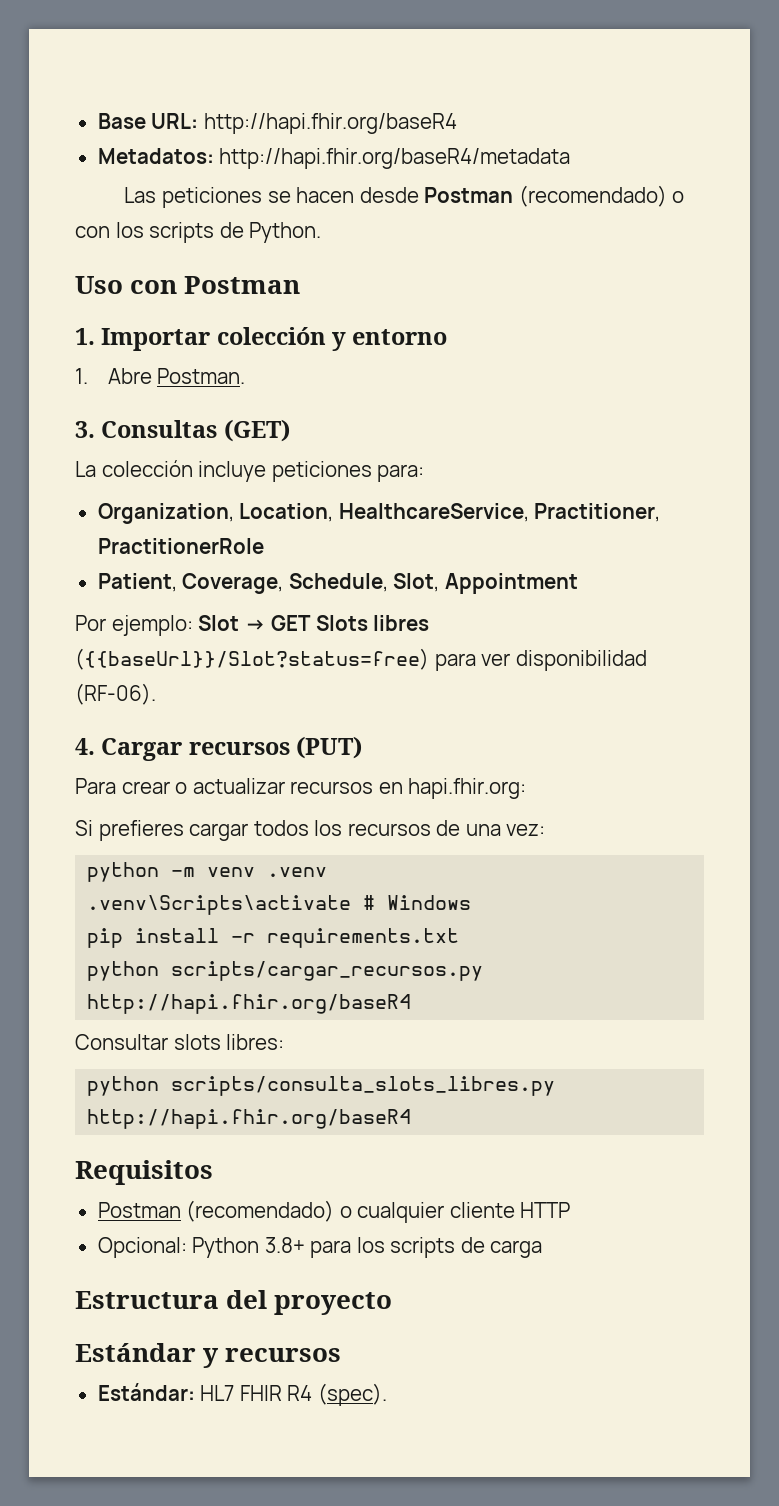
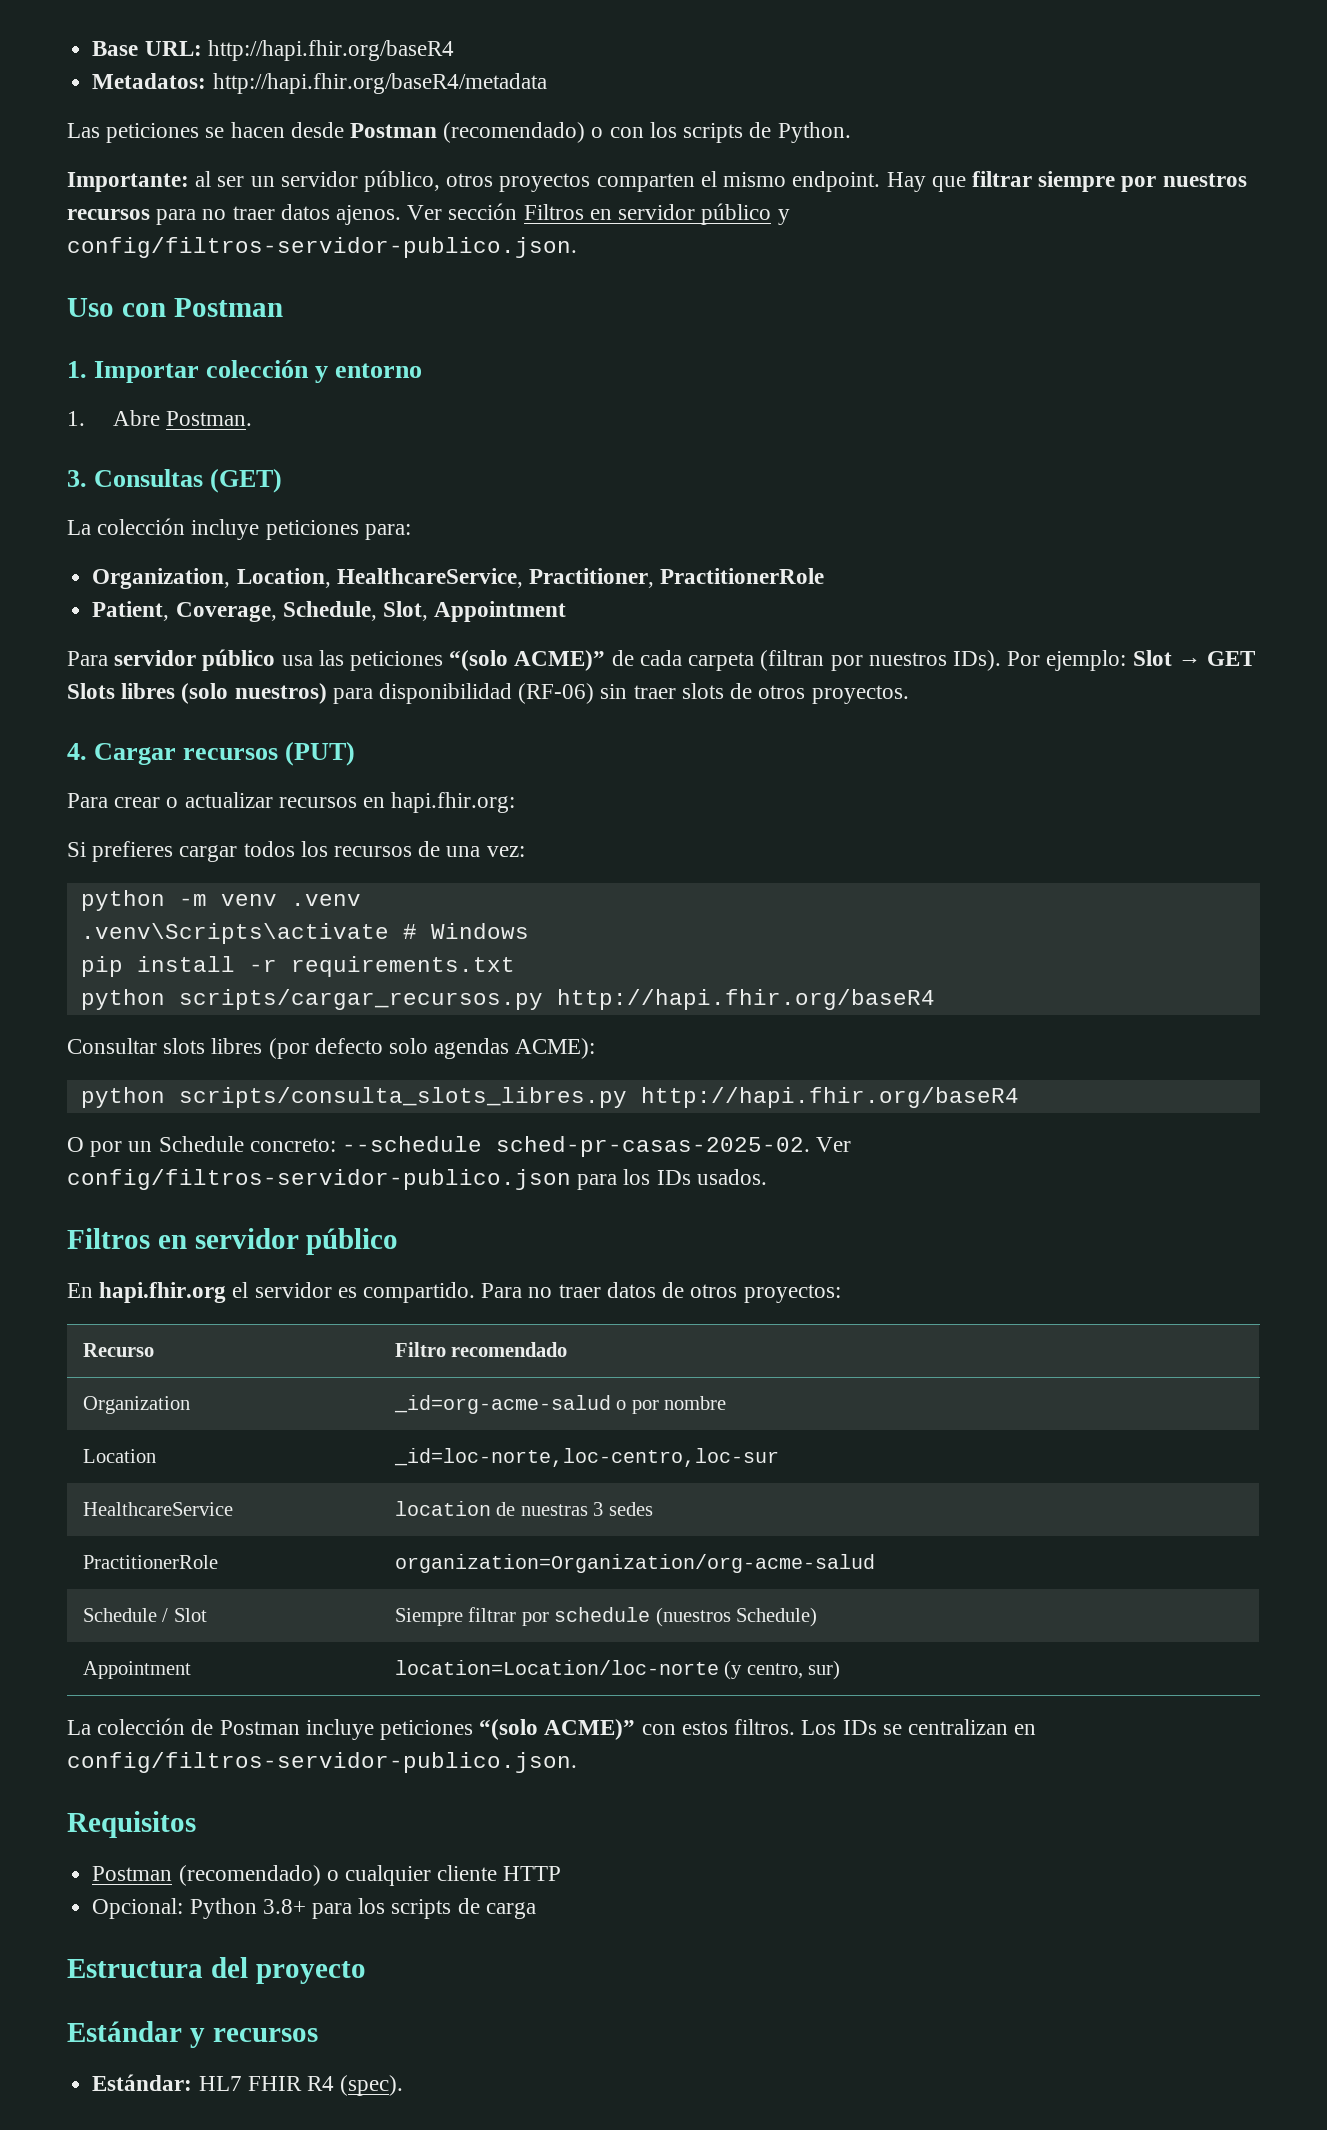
(322, 232) none -> [67,170,1247,192] [67,203,790,225] [67,237,577,258] // Importante: al ser un servidor público, otros proyectos comparten el mismo endpoint. Hay que filtrar siempre por nuestros recursos para no traer datos ajenos. Ver sección Filtros en servidor público y config/filtros-servidor-publico.json.
(578, 583) none -> [67,649,1001,671] Para servidor público usa las peticiones “(solo ACME)” de cada carpeta (filtran por nuestros IDs).
[75,648,647,671] [75,683,156,705] ({{baseUrl}}/Slot?status=free) para ver disponibilidad (RF-06). -> [181,683,909,704] (solo nuestros) para disponibilidad (RF-06) sin traer slots de otros proyectos.
[226,1034,285,1050] [87,1076,556,1096] [87,1109,412,1129] libres: // python scripts/consulta_slots_libres.py http://hapi.fhir.org/baseR4 -> [211,1038,596,1059] [80,1087,1019,1108] [67,1136,852,1157] [67,1169,767,1190] [67,1228,399,1255] [67,1282,841,1303] [82,1343,154,1357] [394,1342,568,1357] [82,1396,190,1414] [393,1395,727,1414] [82,1449,156,1463] [393,1448,779,1467] [82,1502,233,1516] [394,1501,653,1516] [82,1555,218,1569] [394,1554,875,1573] [82,1608,207,1622] [394,1607,818,1627] [82,1661,191,1679] [394,1660,841,1680] [67,1718,1037,1740] [67,1752,577,1773] libres (por defecto solo agendas ACME): // python scripts/consulta_slots_libres.py http://hapi.fhir.org/baseR4 // O por un Schedule concreto: --schedule sched-pr-casas-2025-02. Ver config/filtros-servidor-publico.json para los IDs usados. // Filtros en servidor público // En hapi.fhir.org el servidor es compartido. Para no traer datos de otros proyectos: // Recurso | Filtro recomendado // Organization | _id=org-acme-salud o por nombre // Location | _id=loc-norte,loc-centro,loc-sur // HealthcareService | location de nuestras 3 sedes // PractitionerRole | organization=Organization/org-acme-salud // Schedule / Slot | Siempre filtrar por schedule (nuestros Schedule) // Appointment | location=Location/loc-norte (y centro, sur) // La colección de Postman incluye peticiones “(solo ACME)” con estos filtros. Los IDs se centralizan en config/filtros-servidor-publico.json.

